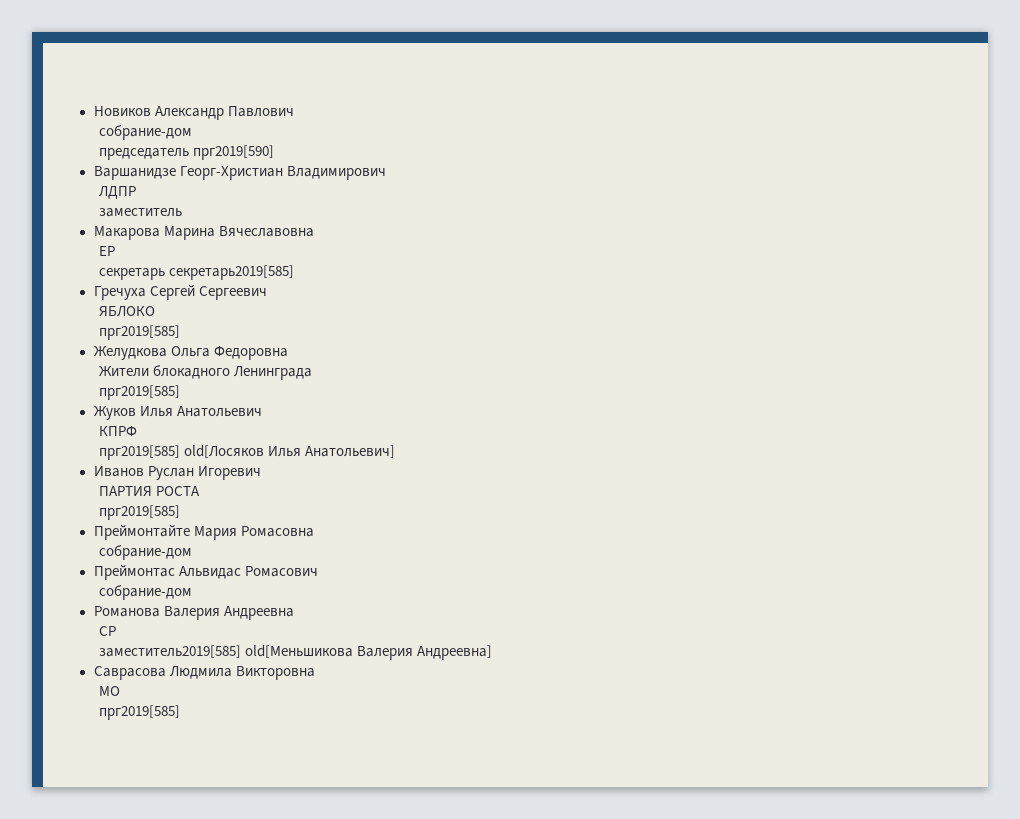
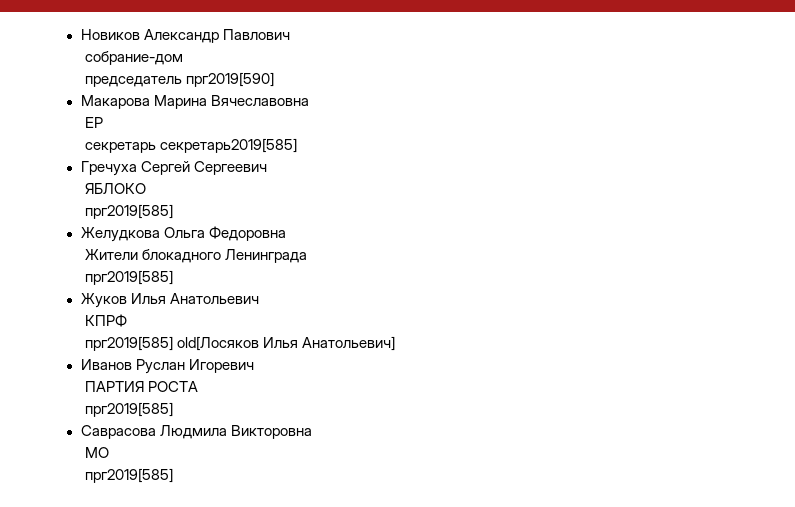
[93,166,386,180] [98,186,136,199] [98,208,182,217] // Варшанидзе Георг-Христиан Владимирович // ЛДПР // заместитель -> (275, 79) none
[93,524,314,540] [98,545,192,560] [93,564,318,580] [98,585,192,600] [93,606,294,620] [98,626,116,636] [98,645,492,660] // Преймонтайте Мария Ромасовна // собрание-дом // Преймонтас Альвидас Ромасович // собрание-дом // Романова Валерия Андреевна // СР // заместитель2019[585] old[Меньшикова Валерия Андреевна] -> (174, 409) none

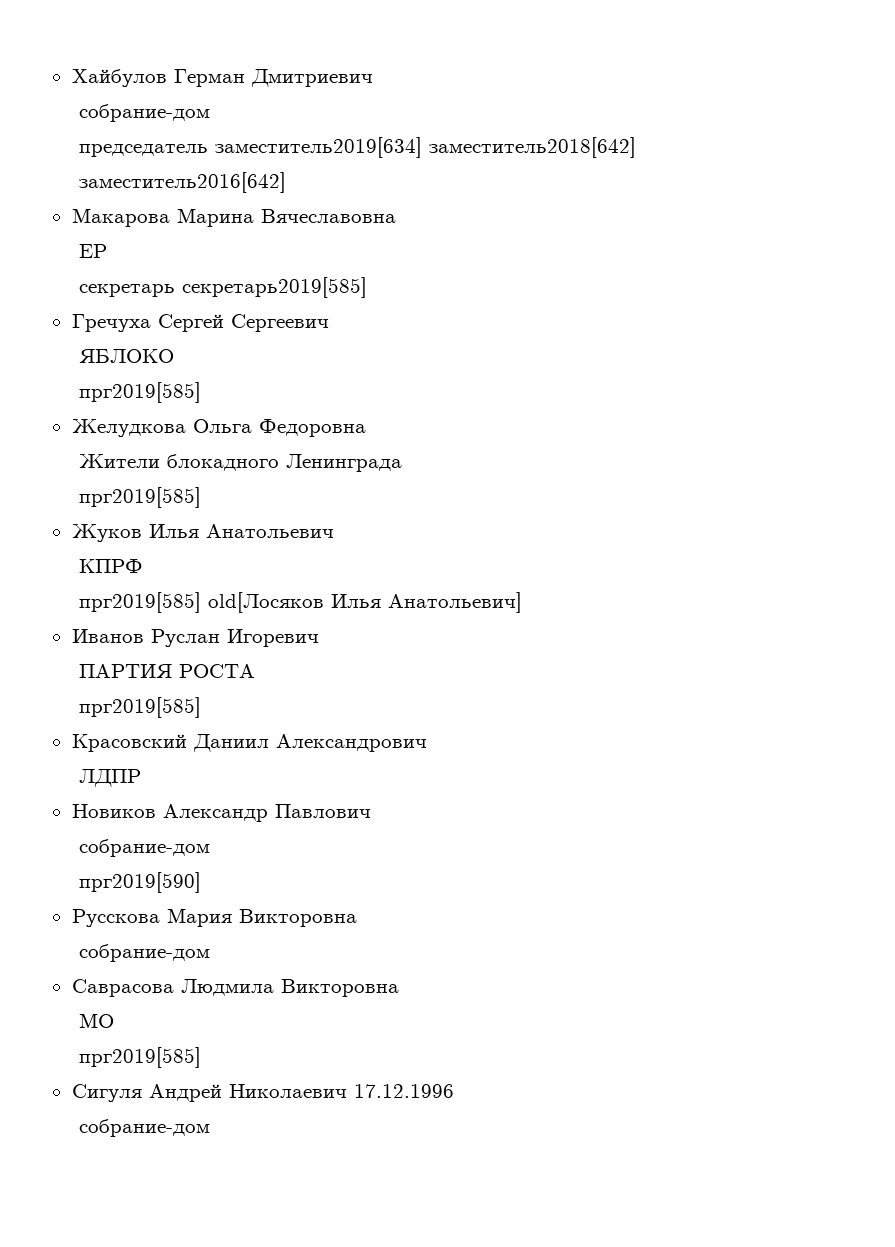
[80,29,290,43] Новиков Александр Павлович -> [71,69,373,87] Хайбулов Герман Дмитриевич
[186,72,275,87] прг2019[590] -> [214,137,636,158] [78,172,286,193] заместитель2019[634] заместитель2018[642] заместитель2016[642]
(174, 409) none -> [71,734,427,752] [78,769,141,787] [71,804,371,822] [78,839,210,857] [78,872,201,893] [71,908,357,927] [78,944,210,962] // Красовский Даниил Александрович // ЛДПР // Новиков Александр Павлович // собрание-дом // прг2019[590] // Русскова Мария Викторовна // собрание-дом
(174, 475) none -> [71,1084,454,1102] [78,1119,210,1137] // Сигуля Андрей Николаевич 17.12.1996 // собрание-дом

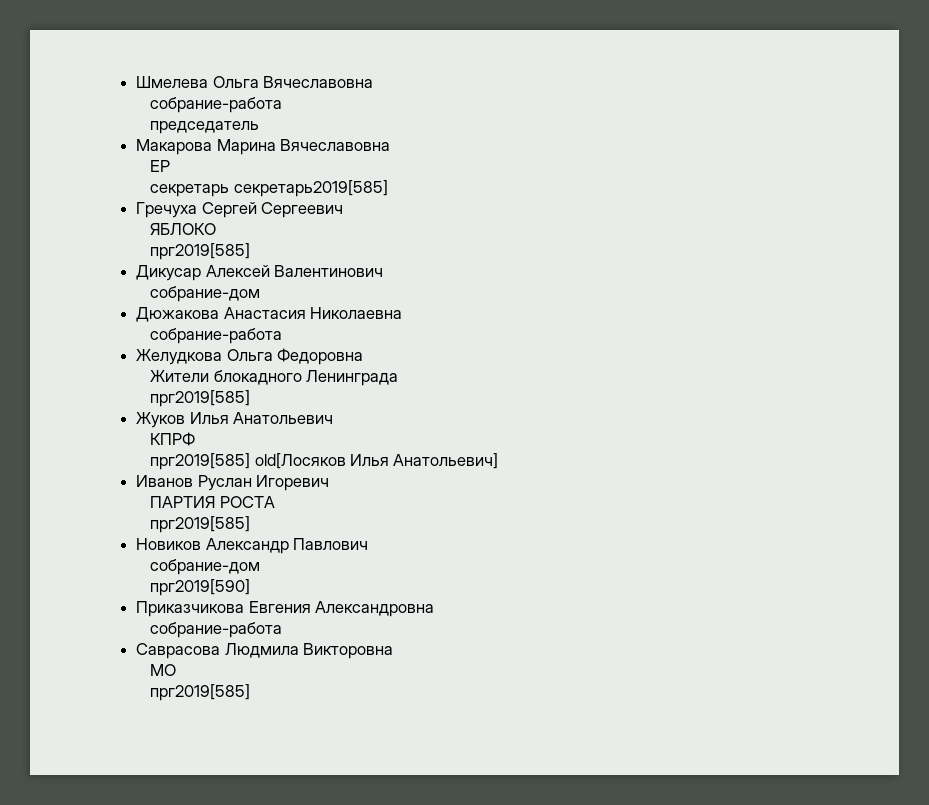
[71,69,373,87] [78,104,210,122] [78,137,636,158] [78,172,286,193] Хайбулов Герман Дмитриевич // собрание-дом // председатель заместитель2019[634] заместитель2018[642] заместитель2016[642] -> [136,76,374,88] [150,97,283,113] [150,121,260,134] Шмелева Ольга Вячеславовна // собрание-работа // председатель
(201, 392) none -> [136,265,384,281] [150,286,261,302] [136,307,403,322] [150,328,283,344] // Дикусар Алексей Валентинович // собрание-дом // Дюжакова Анастасия Николаевна // собрание-работа
[71,734,427,752] [78,769,141,787] // Красовский Даниил Александрович // ЛДПР -> (251, 524) none
[71,908,357,927] [78,944,210,962] Русскова Мария Викторовна // собрание-дом -> [136,601,435,617] [150,622,283,638] Приказчикова Евгения Александровна // собрание-работа
[71,1084,454,1102] [78,1119,210,1137] // Сигуля Андрей Николаевич 17.12.1996 // собрание-дом -> (251, 692) none

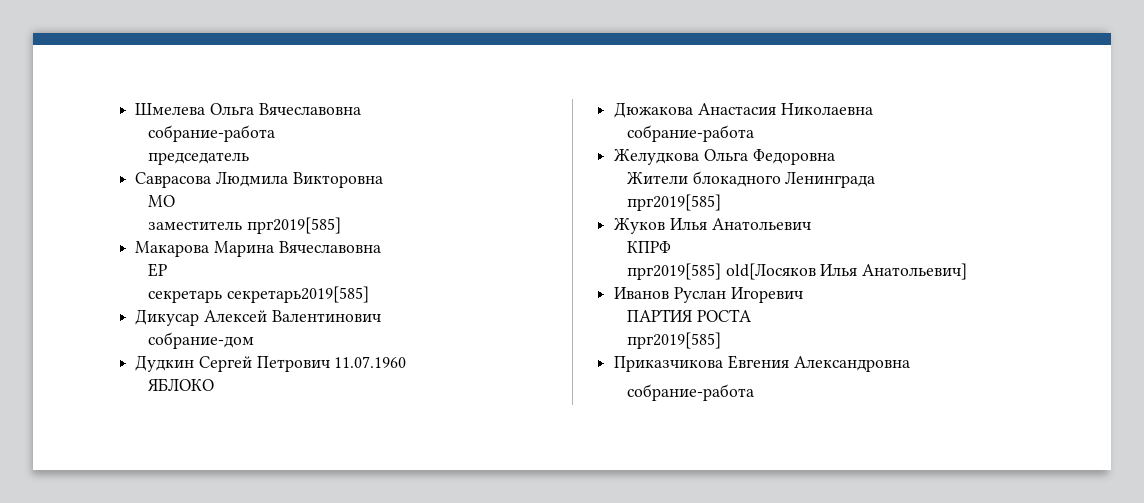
(260, 127) none -> [135,171,383,188] [147,195,175,207] [147,217,341,234] // Саврасова Людмила Викторовна // МО // заместитель прг2019[585]
[136,202,344,218] [150,223,217,235] [150,243,251,260] // Гречуха Сергей Сергеевич // ЯБЛОКО // прг2019[585] -> (369, 294) none
(261, 294) none -> [135,355,407,372] [147,378,214,391] // Дудкин Сергей Петрович 11.07.1960 // ЯБЛОКО
[136,538,369,554] [150,559,261,575] [150,579,251,596] // Новиков Александр Павлович // собрание-дом // прг2019[590] -> (721, 340) none
[136,643,394,659] [150,664,177,676] [150,684,251,701] // Саврасова Людмила Викторовна // МО // прг2019[585] -> (754, 392) none

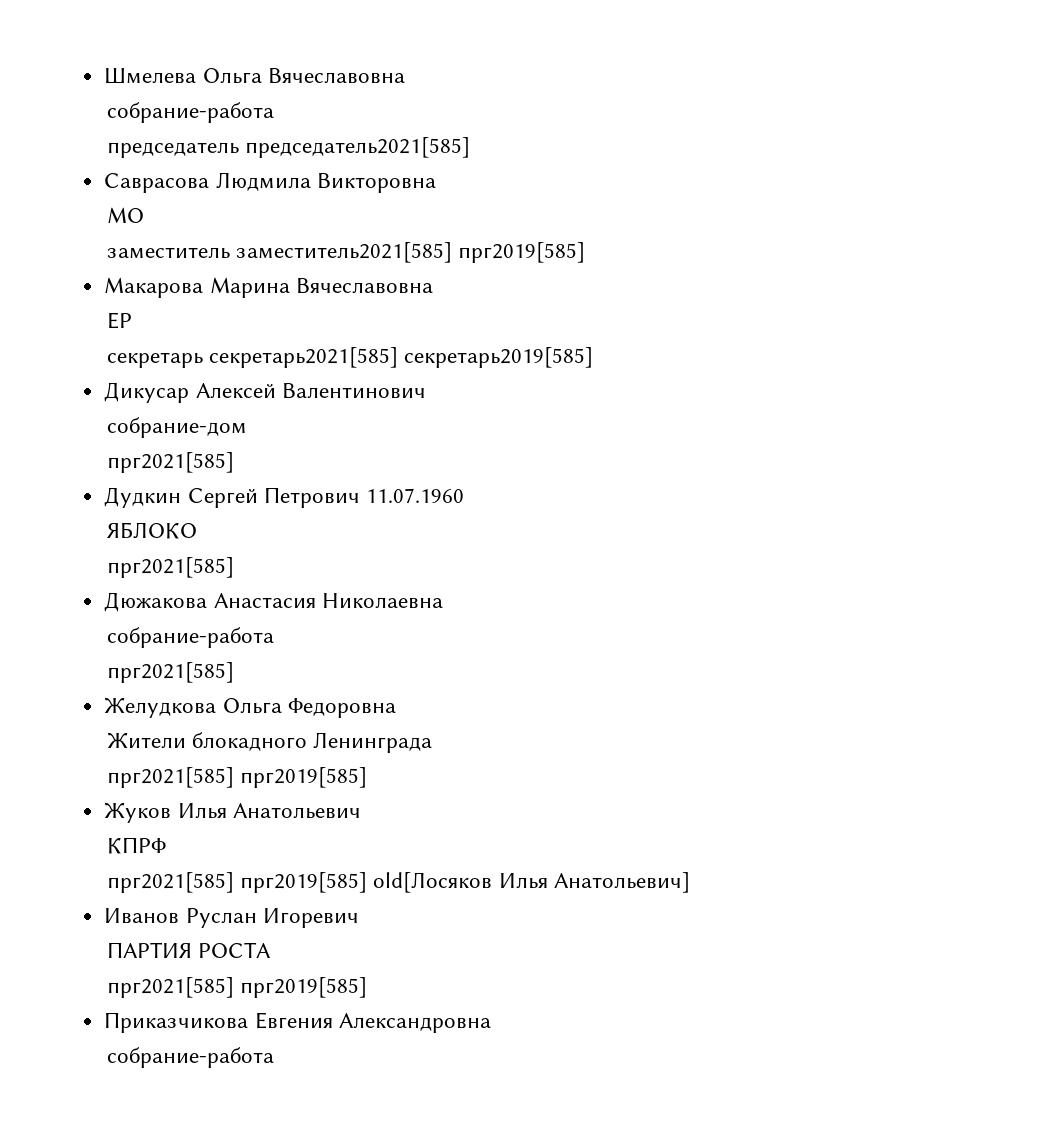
(249, 158) none -> [245,137,471,158] председатель2021[585]
(242, 225) none -> [236,242,453,263] заместитель2021[585]
(222, 296) none -> [209,347,399,368] секретарь2021[585]
(254, 340) none -> [107,452,235,473] // прг2021[585]
(214, 384) none -> [107,557,235,578] // прг2021[585]
(754, 133) none -> [107,662,235,683] // прг2021[585]
(876, 179) none -> [107,767,235,788] прг2021[585]
(671, 247) none -> [107,872,235,893] прг2021[585]
(752, 315) none -> [107,977,235,998] прг2021[585]

